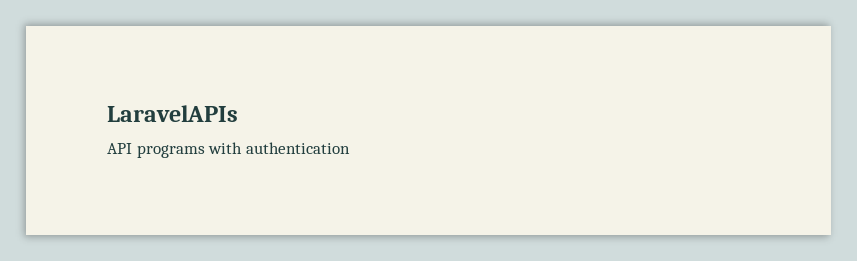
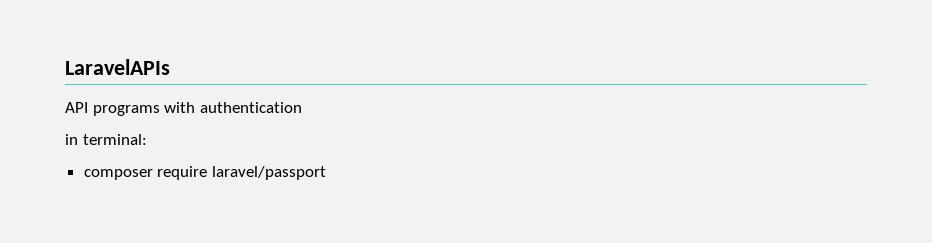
(350, 148) none -> [65,134,147,145] [83,166,326,180] // in terminal: // composer require laravel/passport

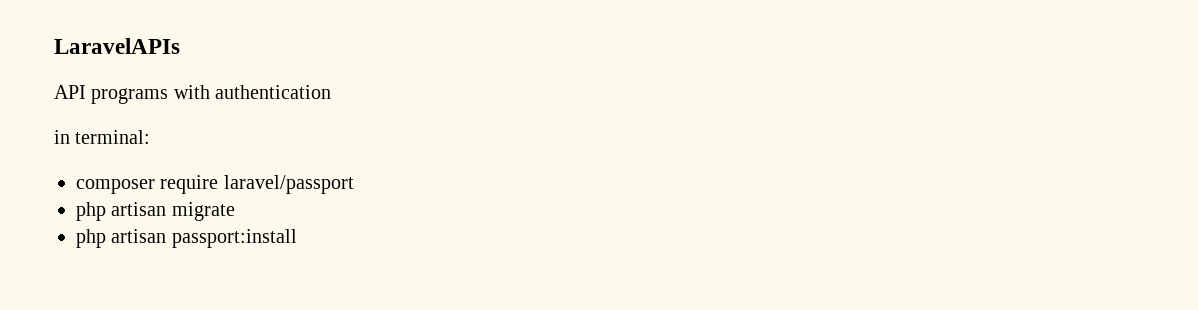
(326, 173) none -> [76,202,235,221] [76,229,297,248] // php artisan migrate // php artisan passport:install

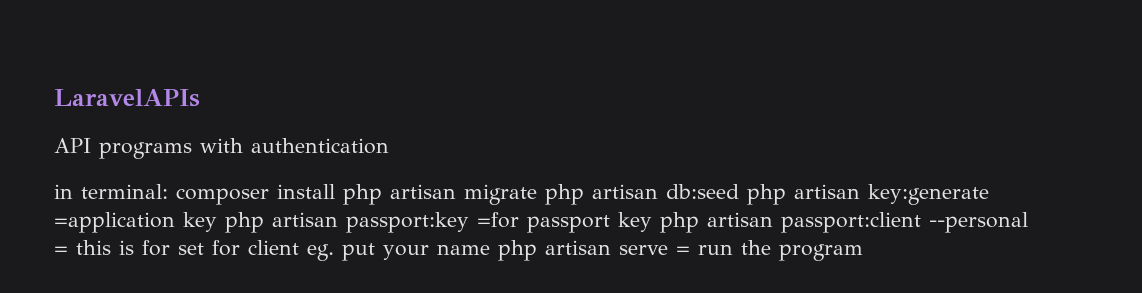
[76,175,354,194] // composer require laravel/passport // -> [176,184,335,205] composer install
[76,229,297,248] // php artisan passport:install -> [545,184,989,205] [54,212,1028,233] [54,240,863,261] php artisan db:seed php artisan key:generate =application key php artisan passport:key =for passport key php artisan passport:client --personal = this is for set for client eg. put your name php artisan serve = run the program

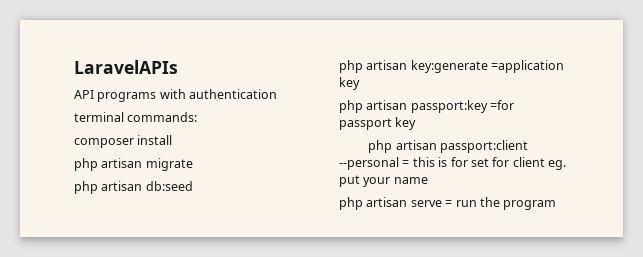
[54,184,168,199] in terminal: -> [74,112,198,122] terminal commands: //
(335, 191) none -> (173, 140) //
(537, 194) none -> (193, 164) //
(739, 191) none -> (193, 186) //
(217, 222) none -> (360, 83) //
(652, 222) none -> (417, 123) //
(490, 249) none -> (428, 180) //

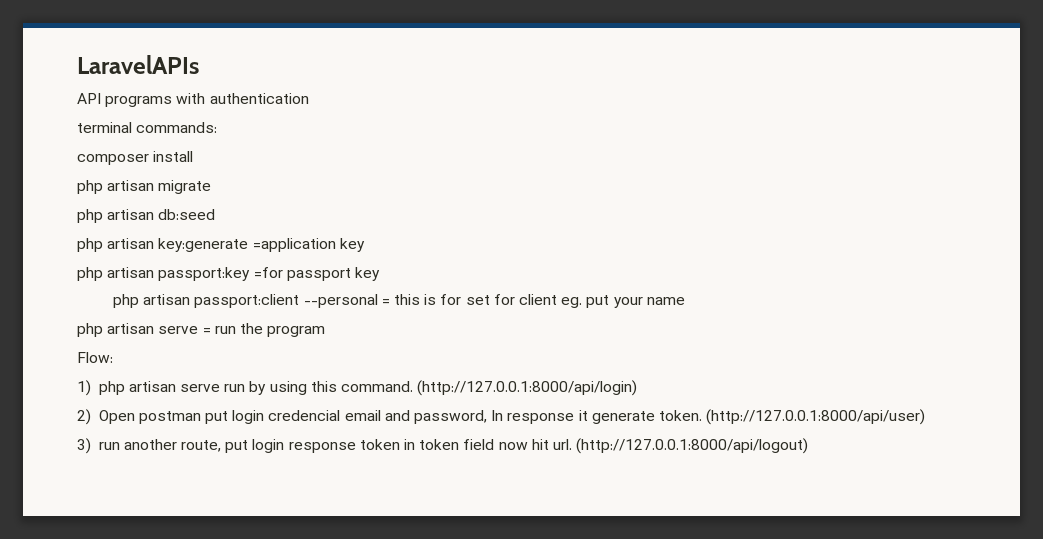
(557, 205) none -> [77,352,113,363] [77,380,638,396] [77,409,926,425] [77,438,809,454] // Flow: // 1) php artisan serve run by using this command. (http://127.0.0.1:8000/api/login) // 2) Open postman put login credencial email and password, In response it generate token. (http://127.0.0.1:8000/api/user) // 3) run another route, put login response token in token field now hit url. (http://127.0.0.1:8000/api/logout)

